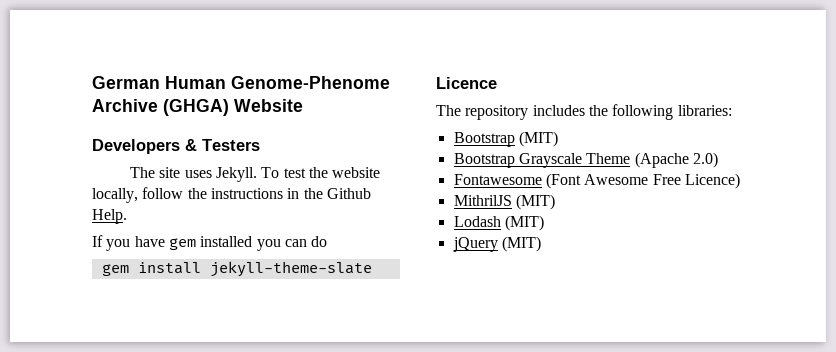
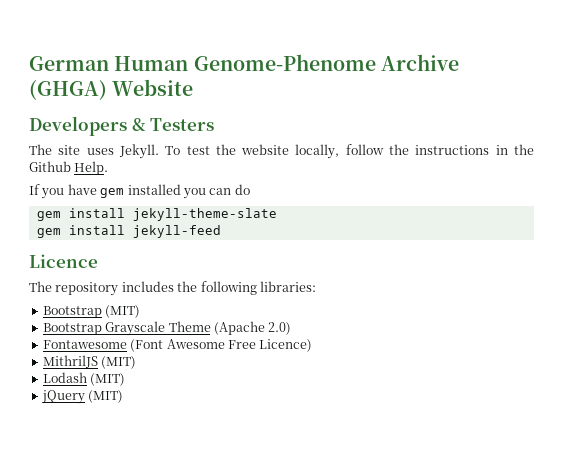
(372, 269) none -> [36,225,221,238] // gem install jekyll-feed

